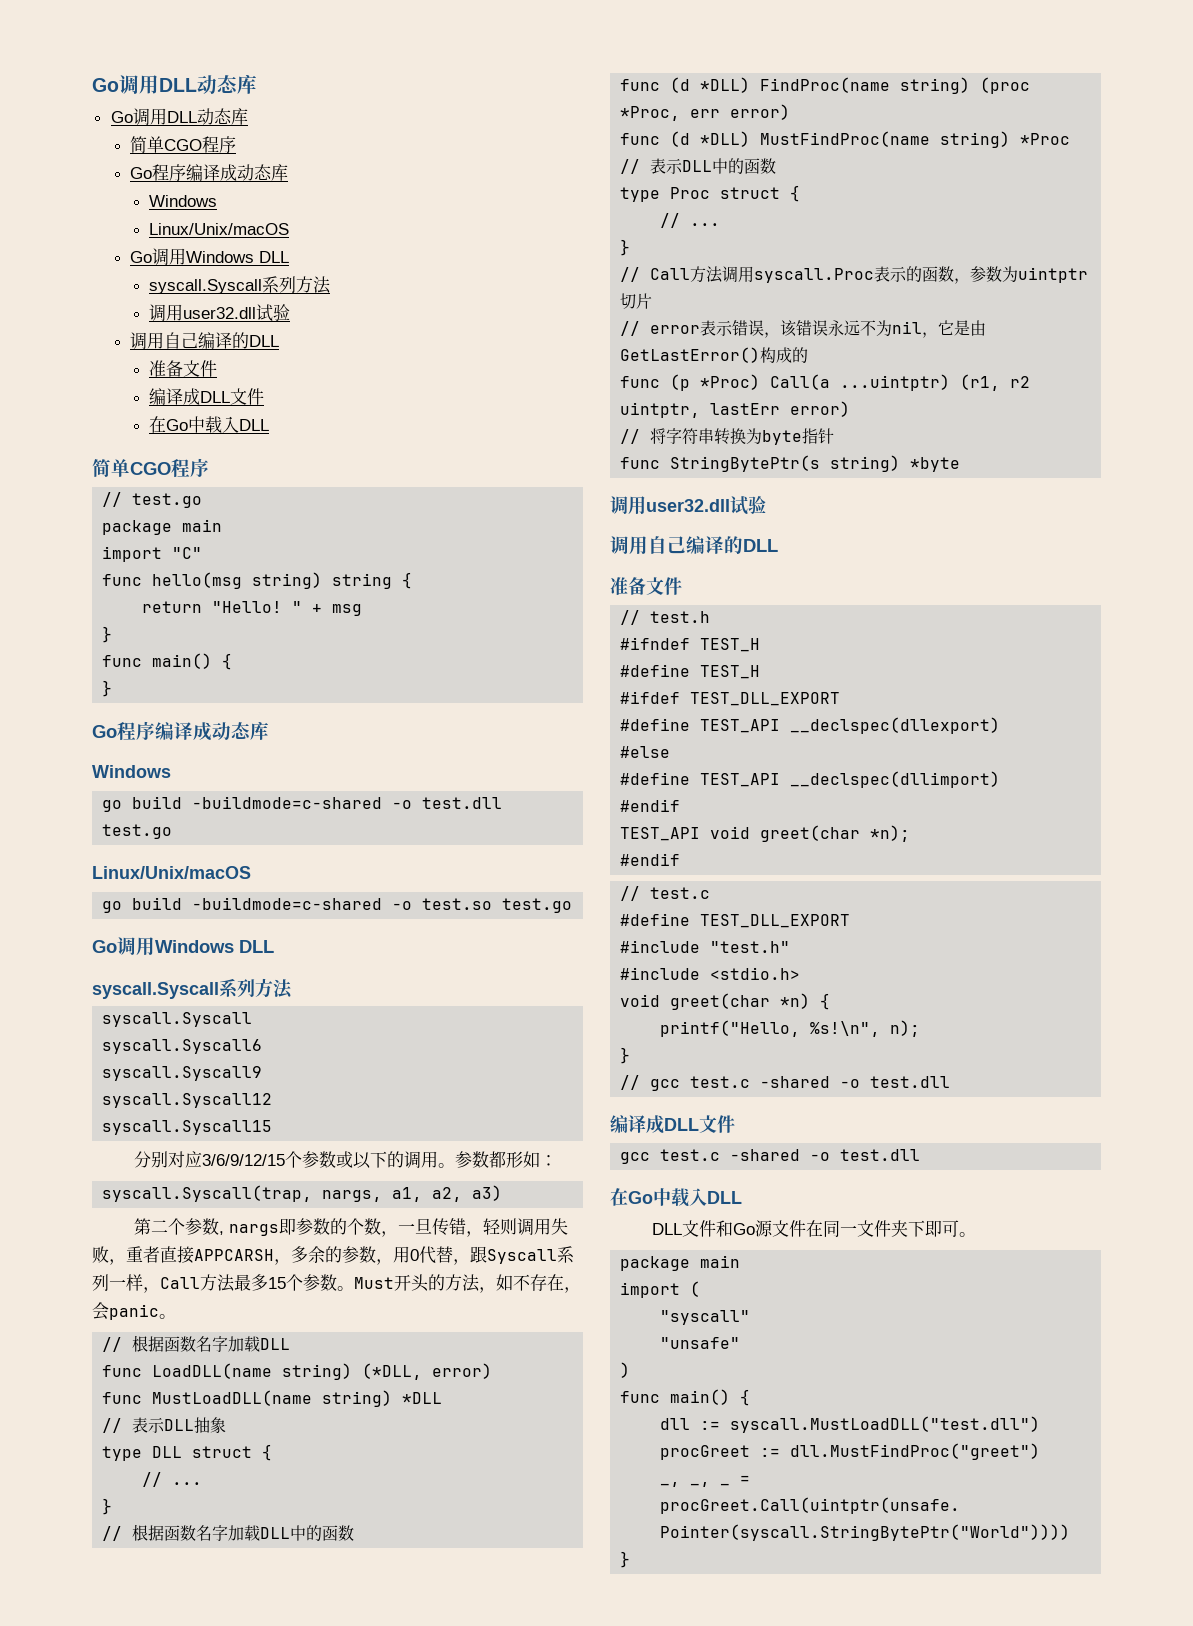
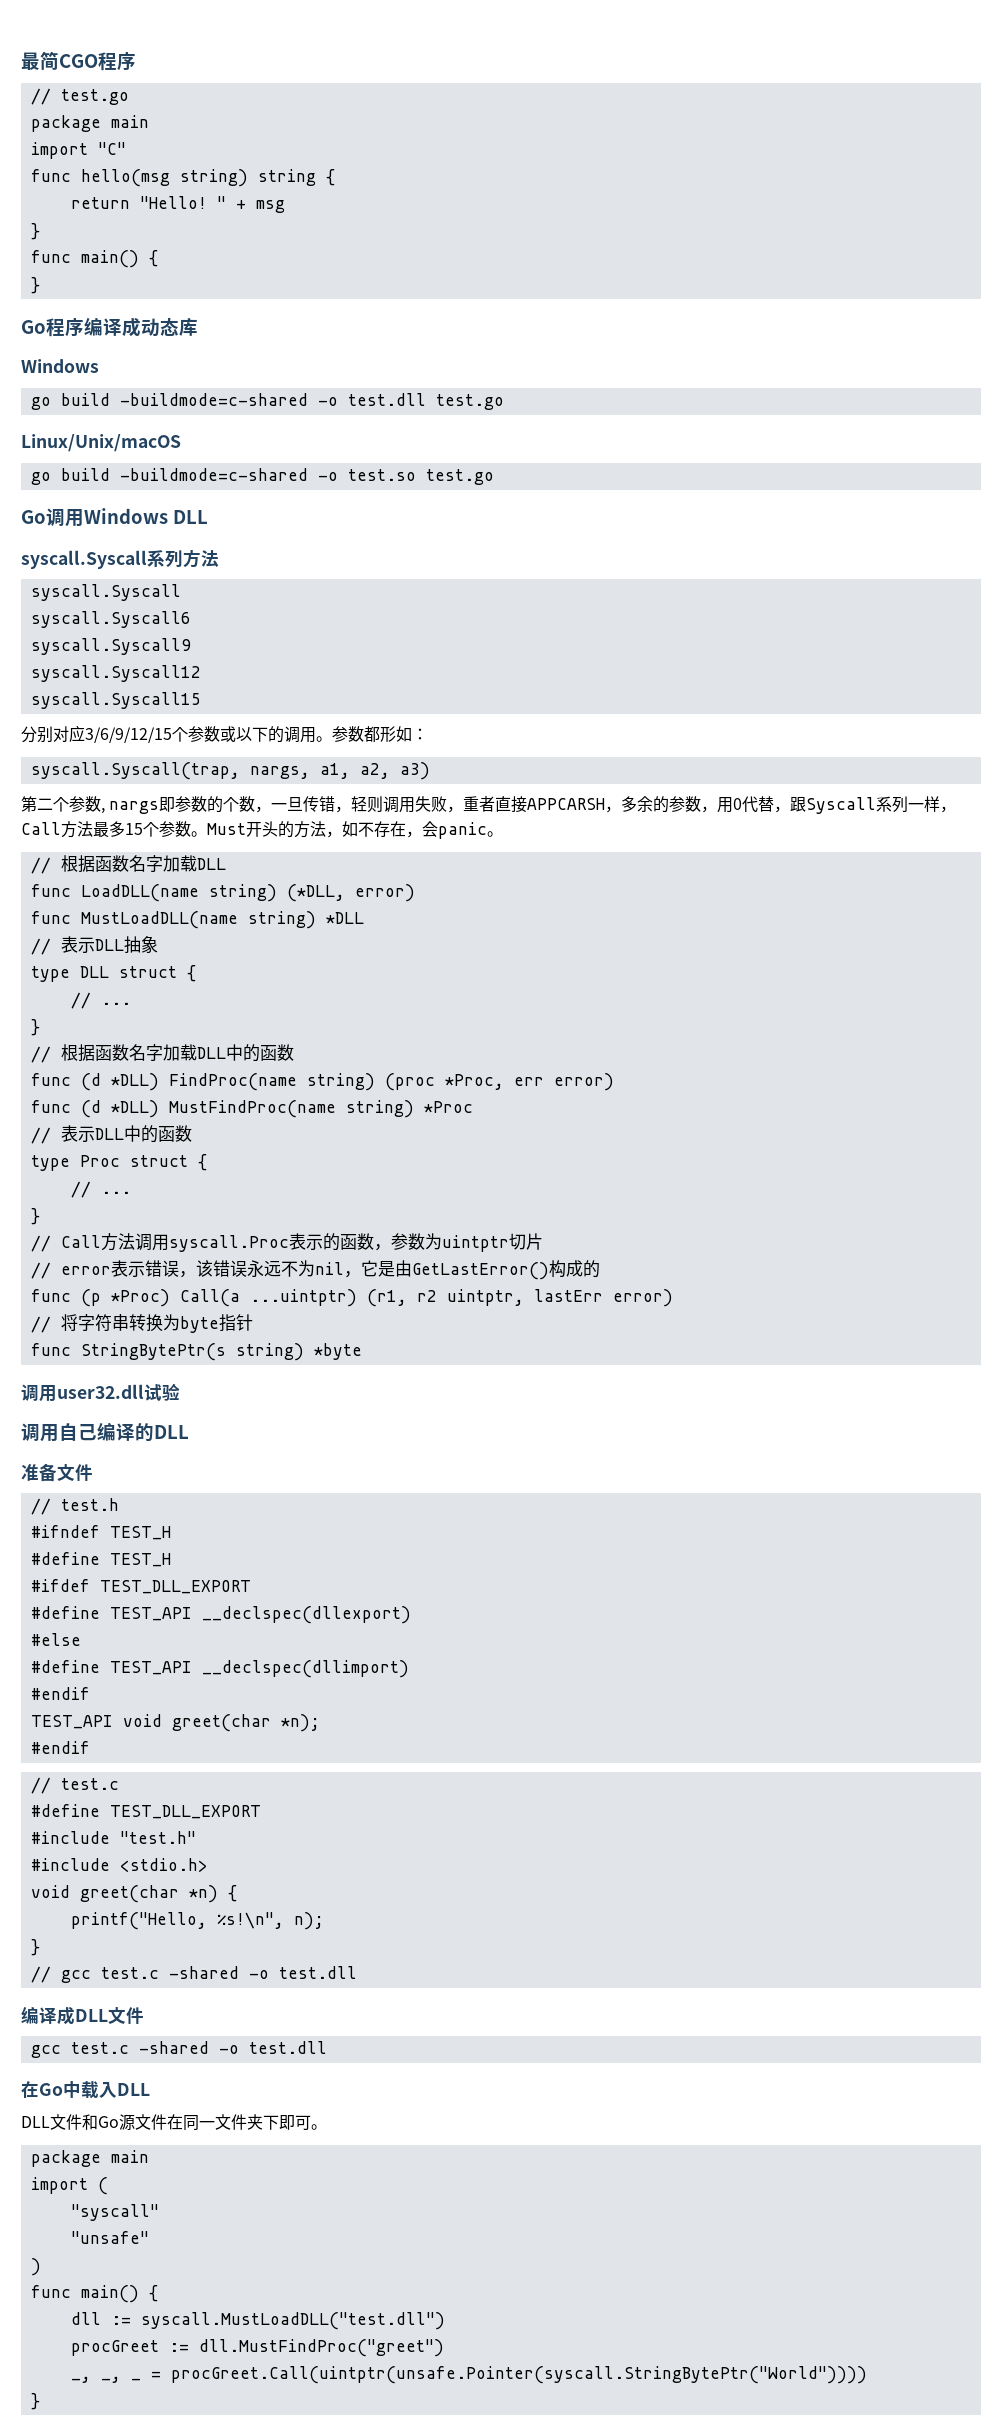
[92,74,257,94] [110,108,248,126] [130,136,237,153] [130,164,289,181] [149,195,218,207] [149,223,290,235] [130,248,290,266] [149,276,332,294] [149,304,291,322] [130,332,280,350] [149,360,218,377] [149,388,265,405] [149,416,270,433] [92,459,130,477] Go调用DLL动态库 // Go调用DLL动态库 // 简单CGO程序 // Go程序编译成动态库 // Windows // Linux/Unix/macOS // Go调用Windows DLL // syscall.Syscall系列方法 // 调用user32.dll试验 // 调用自己编译的DLL // 准备文件 // 编译成DLL文件 // 在Go中载入DLL // 简单 -> [21,51,59,70] 最简

